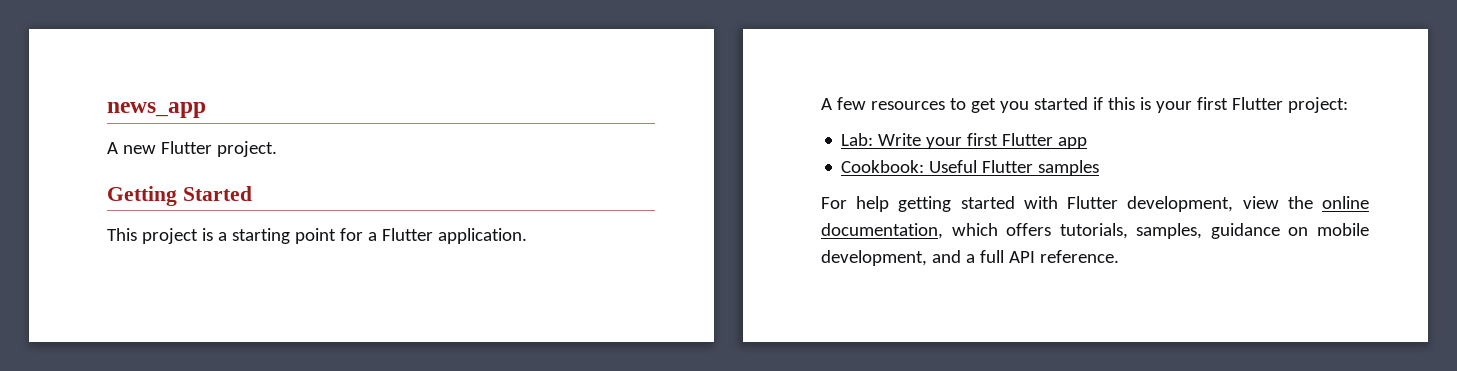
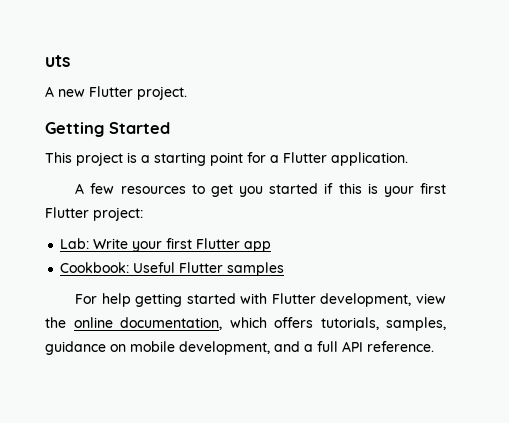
[107,102,206,118] news_app -> [45,55,70,67] uts

